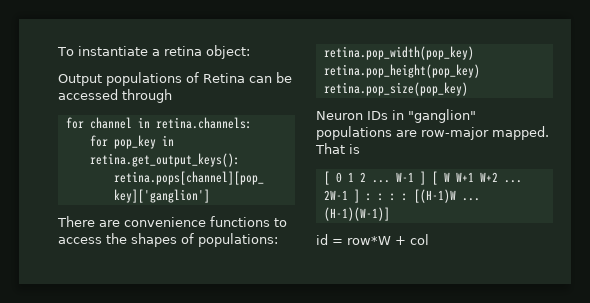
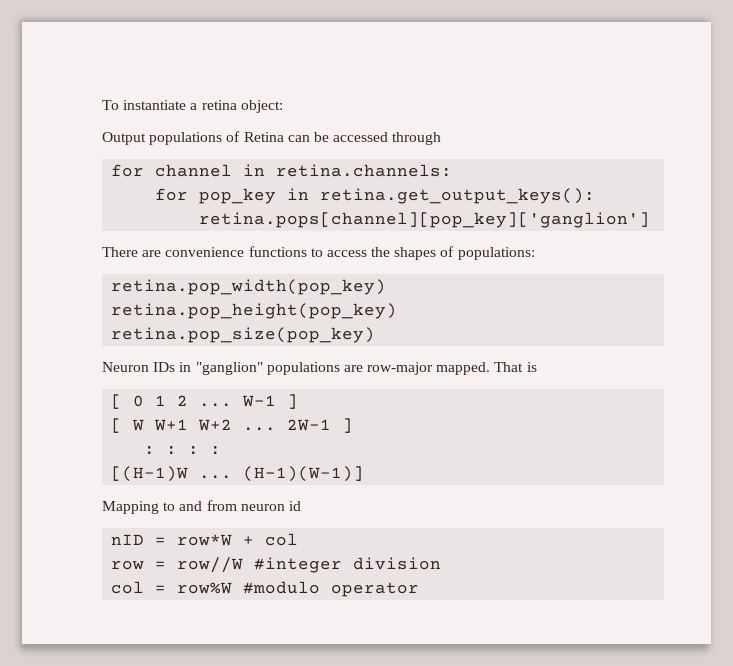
(426, 178) none -> (299, 401) //
(360, 196) none -> (354, 425) //
(408, 197) none -> (222, 450) //
(390, 214) none -> [102,500,285,514] Mapping to and from neuron
(328, 239) none -> [111,534,145,545] // nID
(429, 239) none -> [111,557,442,573] [111,581,420,597] // row = row//W #integer division // col = row%W #modulo operator

